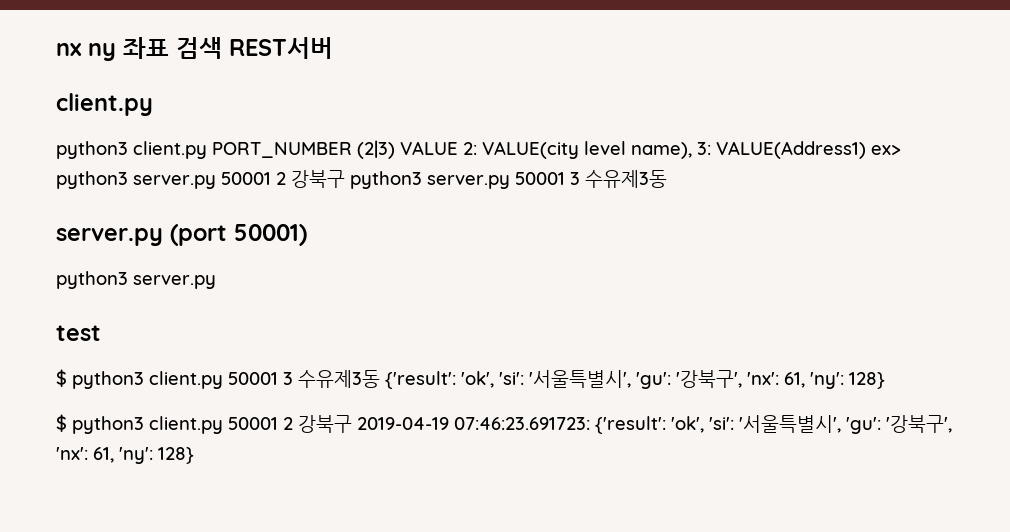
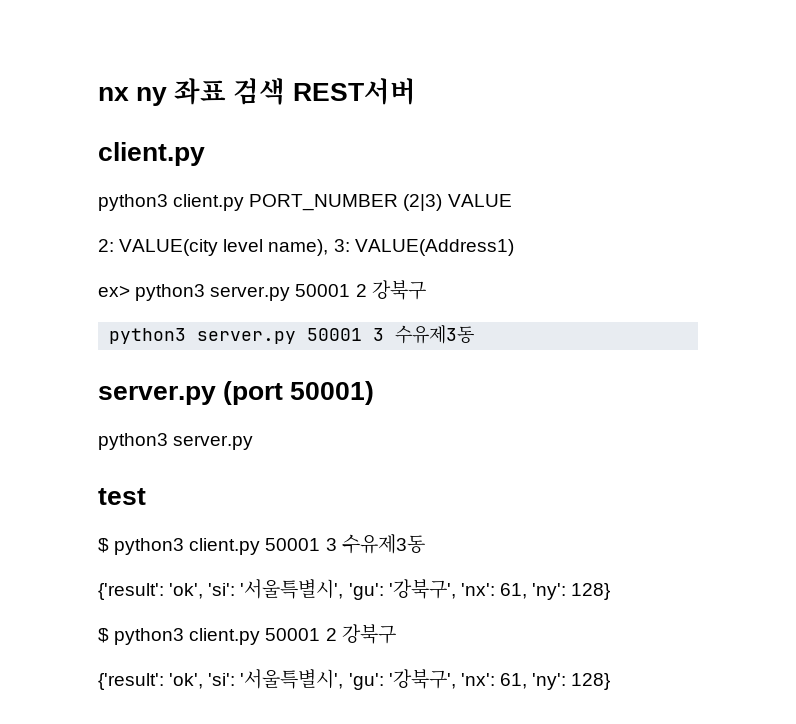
(458, 148) none -> (512, 200) //
(866, 150) none -> (514, 247) //
(345, 179) none -> (426, 290) //
(380, 379) none -> (425, 544) //
[357,417,590,430] 2019-04-19 07:46:23.691723: -> (396, 634) //

